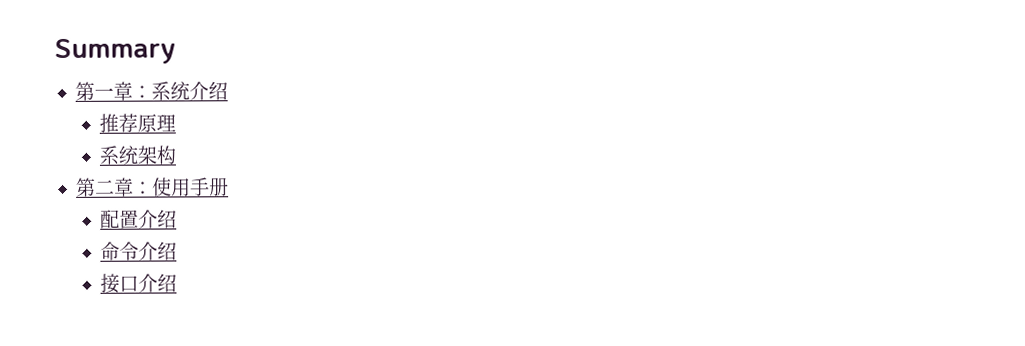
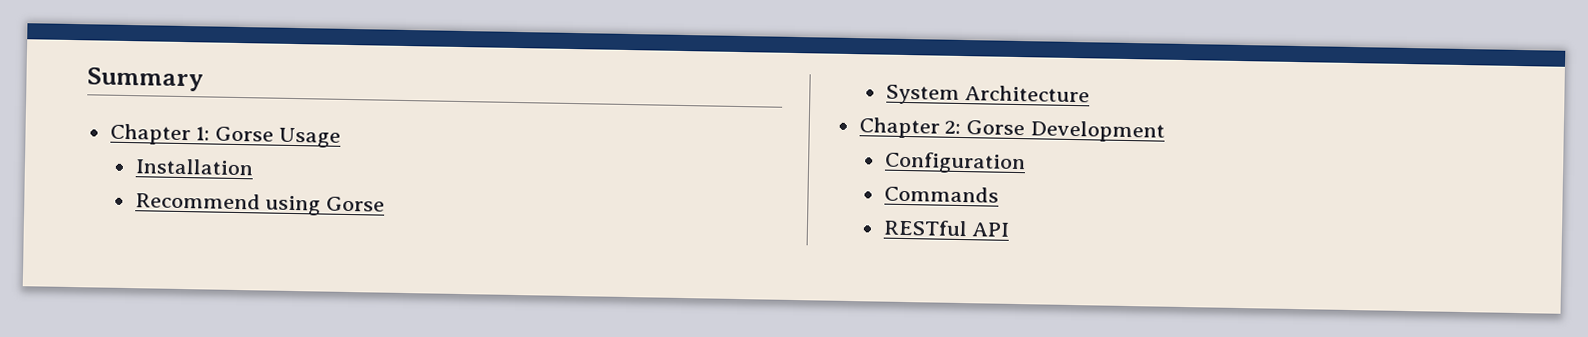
[74,81,228,101] [99,113,177,133] [99,145,177,165] [75,177,229,197] [100,209,178,229] [100,241,178,261] [100,273,178,294] 第一章：系统介绍 // 推荐原理 // 系统架构 // 第二章：使用手册 // 配置介绍 // 命令介绍 // 接口介绍 -> [109,123,342,148] [134,158,254,176] [134,192,386,216] [885,84,1091,105] [858,117,1166,143] [883,151,1026,175] [883,185,999,203] [882,219,1011,237] Chapter 1: Gorse Usage // Installation // Recommend using Gorse // System Architecture // Chapter 2: Gorse Development // Configuration // Commands // RESTful API

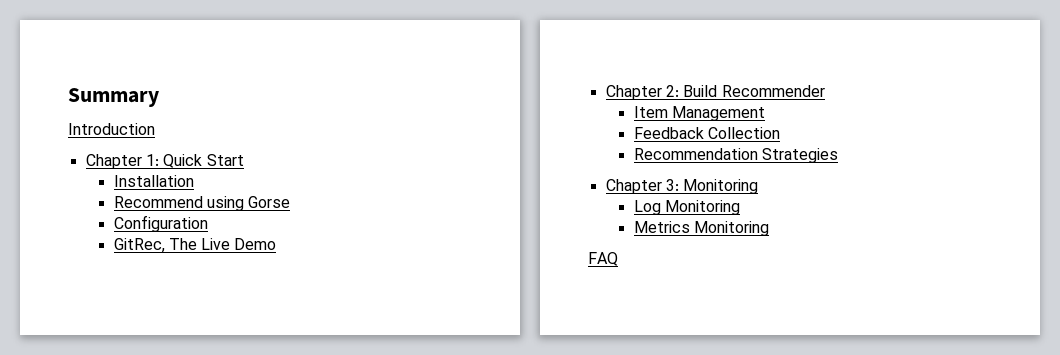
(204, 79) none -> [68,123,155,135] // Introduction
[215,126,342,148] Gorse Usage -> [163,154,244,168] Quick Start
[885,84,1091,105] [858,117,1166,143] [883,151,1026,175] [883,185,999,203] [882,219,1011,237] System Architecture // Chapter 2: Gorse Development // Configuration // Commands // RESTful API -> [113,215,208,232] [113,238,277,253] [605,85,825,100] [633,106,765,121] [633,127,780,139] [633,148,838,163] [605,179,759,194] [633,200,740,215] [633,221,769,236] [588,252,618,266] Configuration // GitRec, The Live Demo // Chapter 2: Build Recommender // Item Management // Feedback Collection // Recommendation Strategies // Chapter 3: Monitoring // Log Monitoring // Metrics Monitoring // FAQ

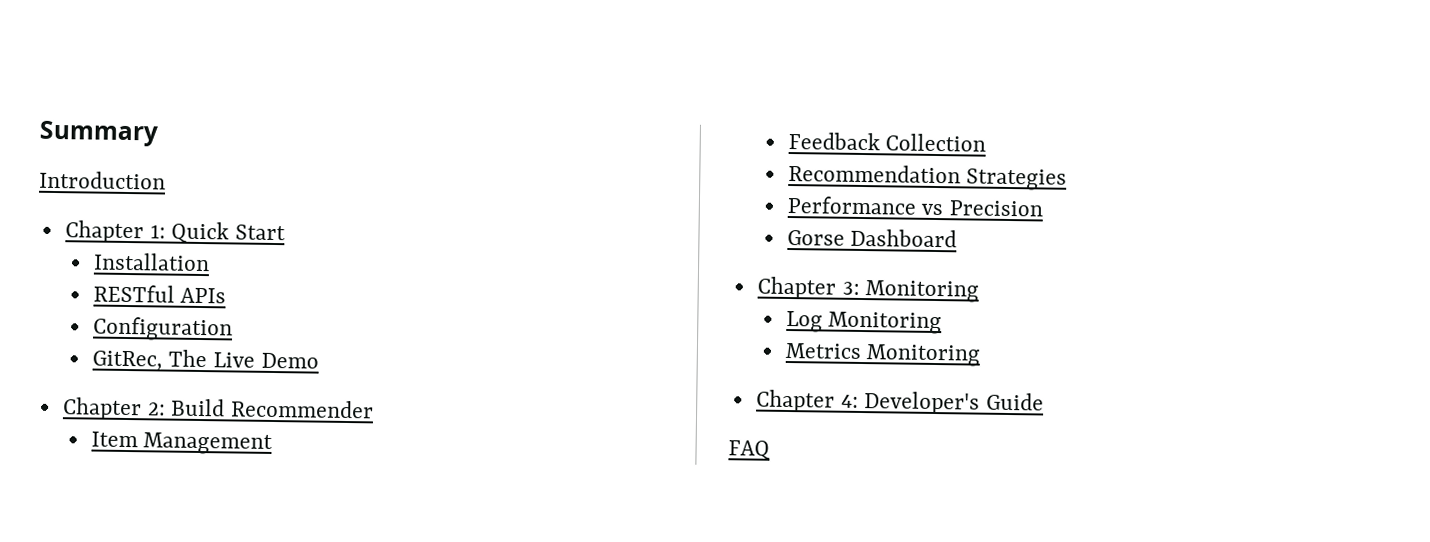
[113,196,291,211] Recommend using Gorse -> [92,284,227,304] RESTful APIs
(838, 155) none -> [786,195,1043,217] [786,228,958,248] // Performance vs Precision // Gorse Dashboard
(769, 228) none -> [755,389,1044,415] // Chapter 4: Developer's Guide

